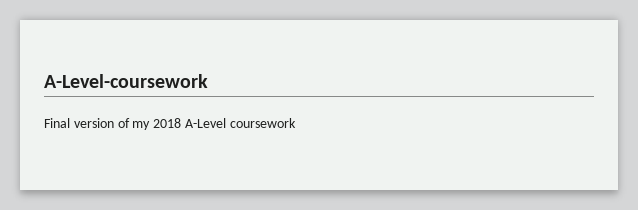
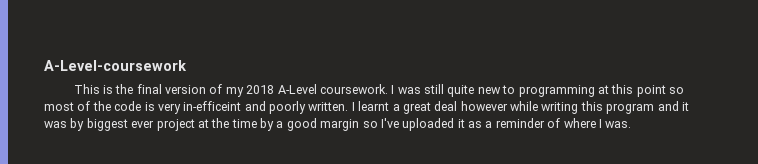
[44,118,70,128] Final -> [73,84,162,94] This is the final
[229,118,296,128] coursework -> [319,84,685,97] [44,101,689,114] [44,118,632,131] coursework. I was still quite new to programming at this point so most of the code is very in-efficeint and poorly written. I learnt a great deal however while writing this program and it was by biggest ever project at the time by a good margin so I've uploaded it as a reminder of where I was.

